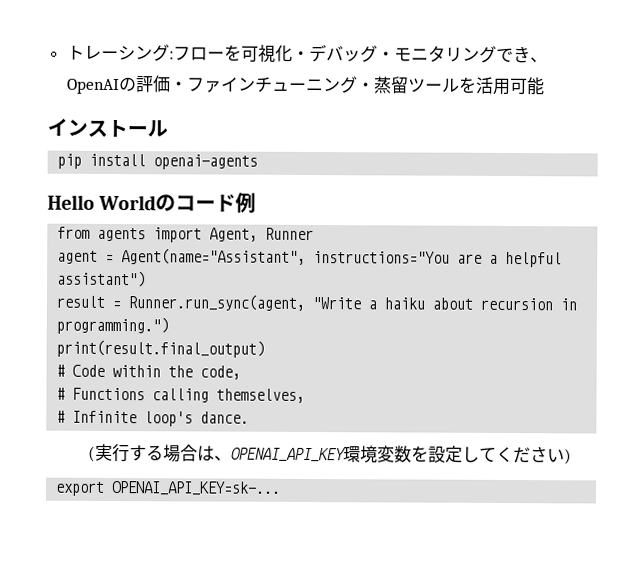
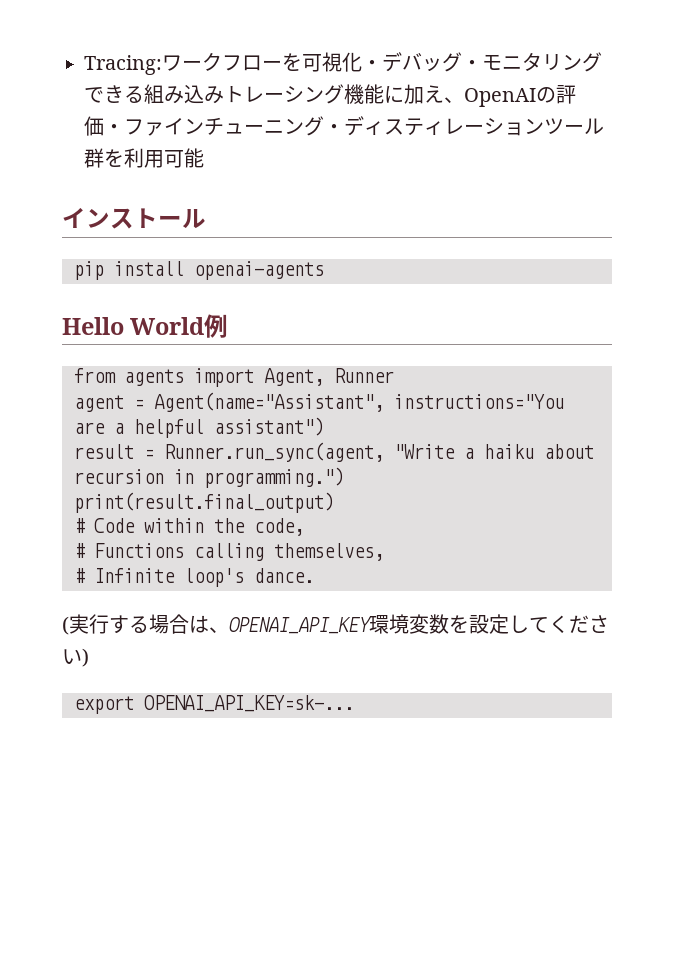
[66,44,174,62] トレーシング: -> [84,52,222,75] Tracing:ワーク
(531, 55) none -> [124,84,444,104] る組み込みトレーシング機能に加え
[373,76,494,94] 蒸留ツールを活 -> [344,116,604,136] [84,148,144,168] ディスティレーションツール群を利
[155,193,237,212] のコード -> (205, 326) none

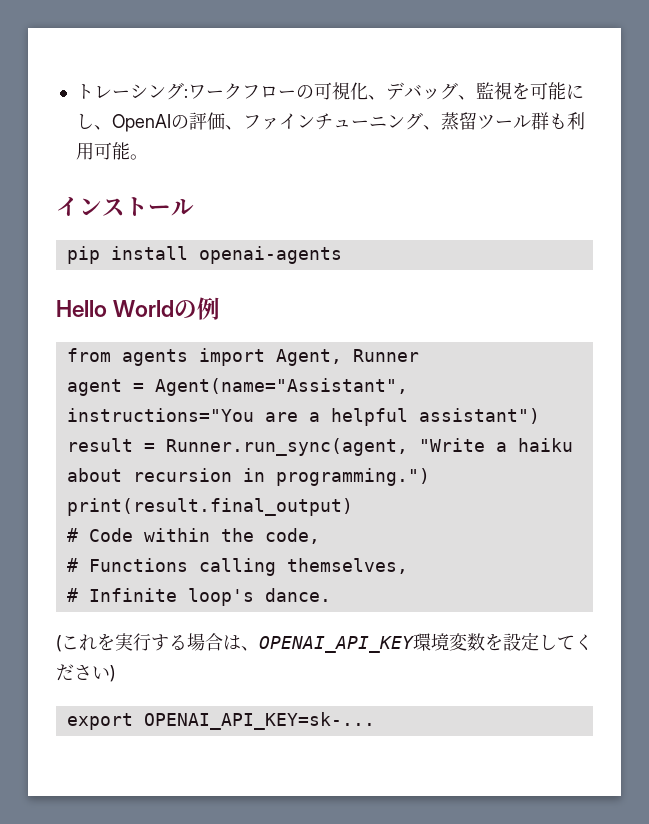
[84,52,602,75] [84,84,444,104] Tracing:ワークフローを可視化・デバッグ・モニタリングできる組み込みトレーシング機能に加え -> [75,82,584,100] [75,113,94,129] トレーシング:ワークフローの可視化、デバッグ、監視を可能にし
[104,124,124,134] ・ -> [224,125,243,130] 、
[324,116,544,136] ・ディスティレーション -> [422,112,477,131] 、蒸留
[104,149,124,167] を -> [548,113,567,130] も
(204, 158) none -> [129,154,148,160] 。
(205, 326) none -> [174,300,198,318] の
(69, 625) none -> [61,633,115,651] これを

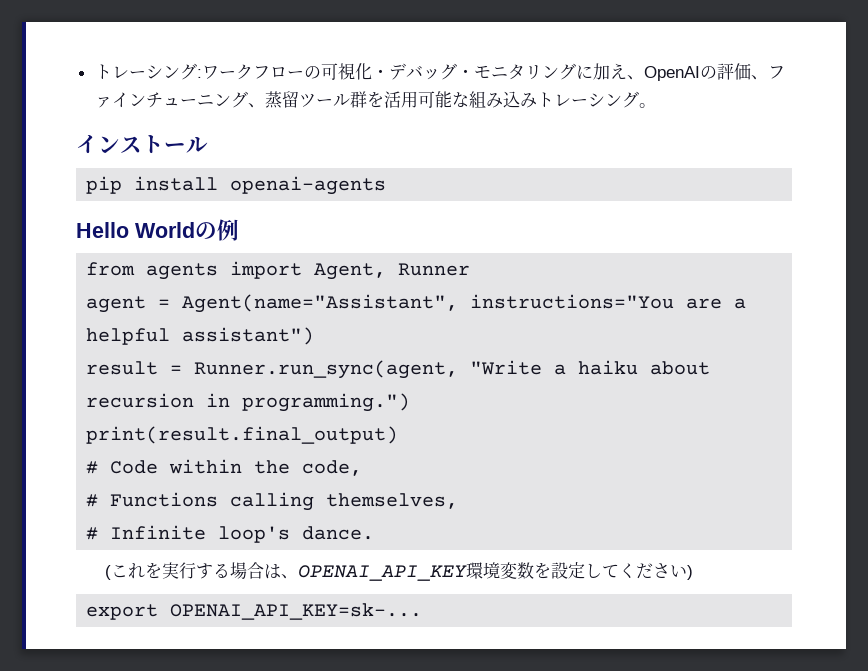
[367,95,386,100] 、 -> [371,69,389,78] ・
[457,82,584,100] [75,113,94,129] 、監視を可能にし -> [456,63,627,80] ・モニタリングに加え
[548,112,585,130] [75,142,130,160] も利用可能 -> [366,91,639,108] を活用可能な組み込みトレーシング

